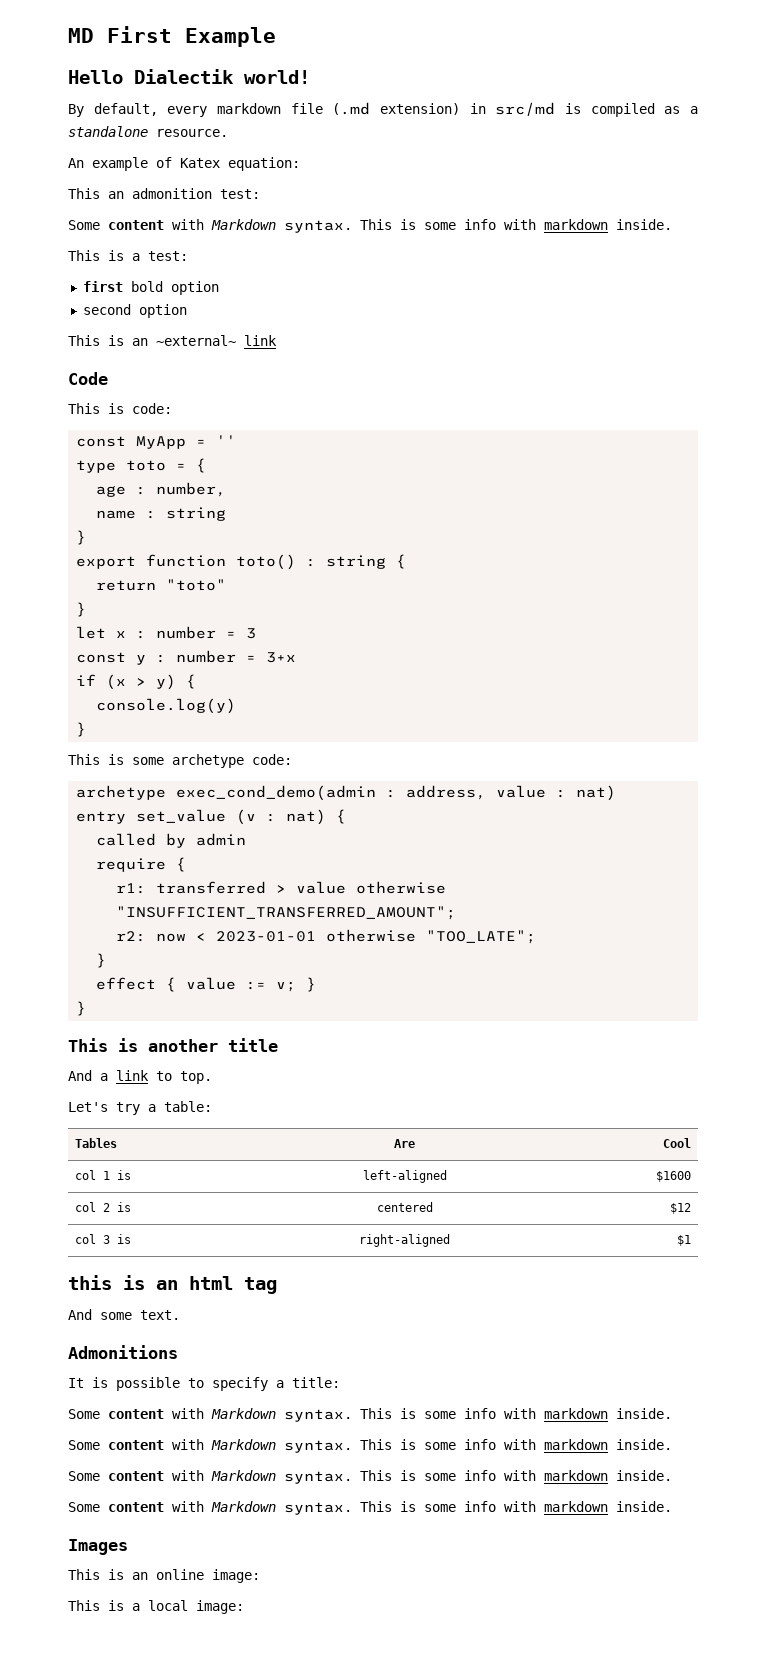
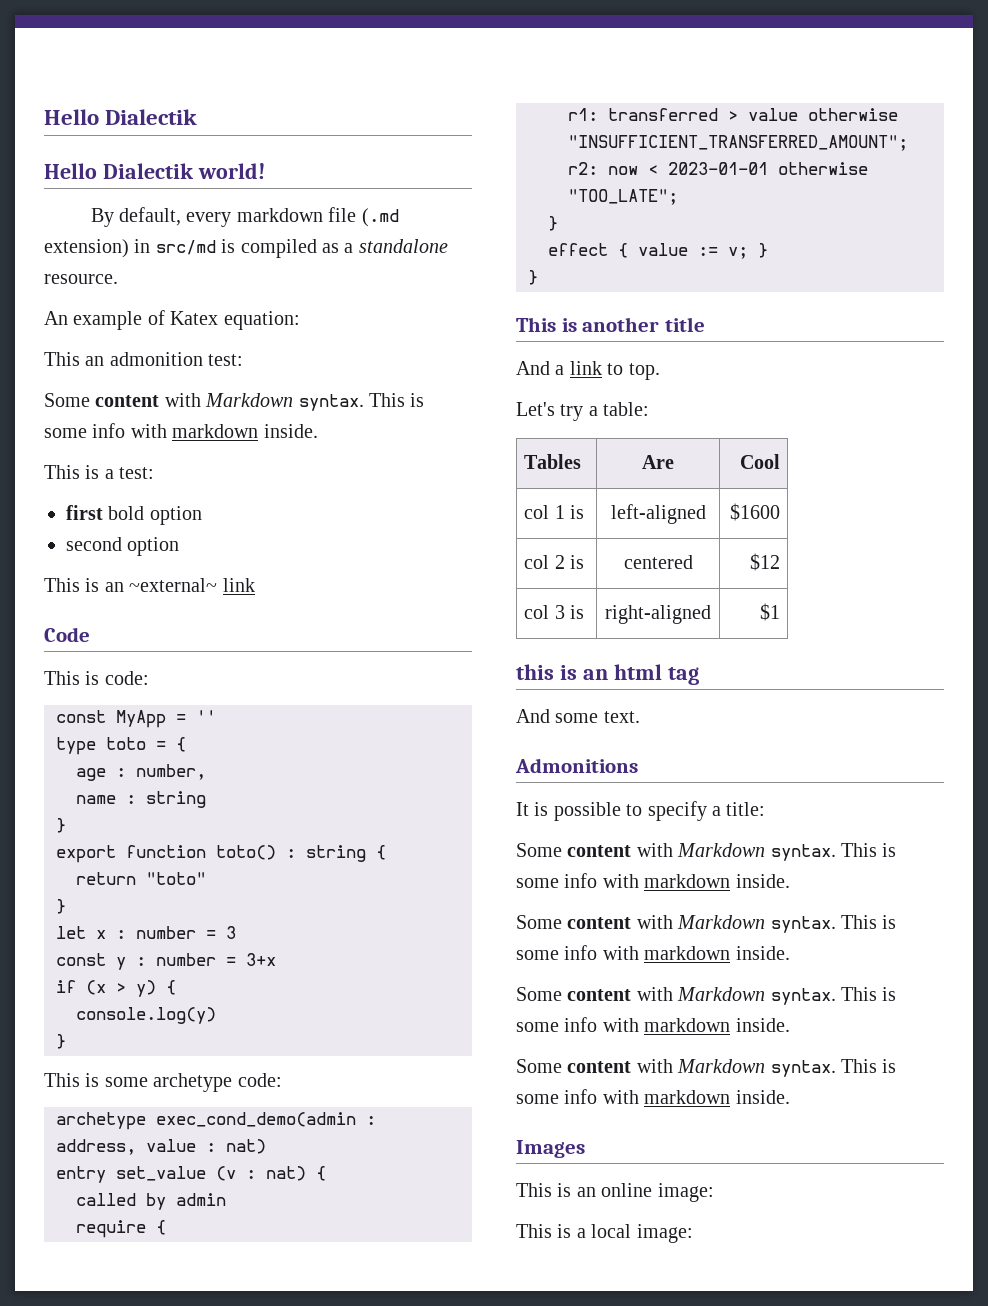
[68,26,276,47] MD First Example -> [44,109,198,125] Hello Dialectik

